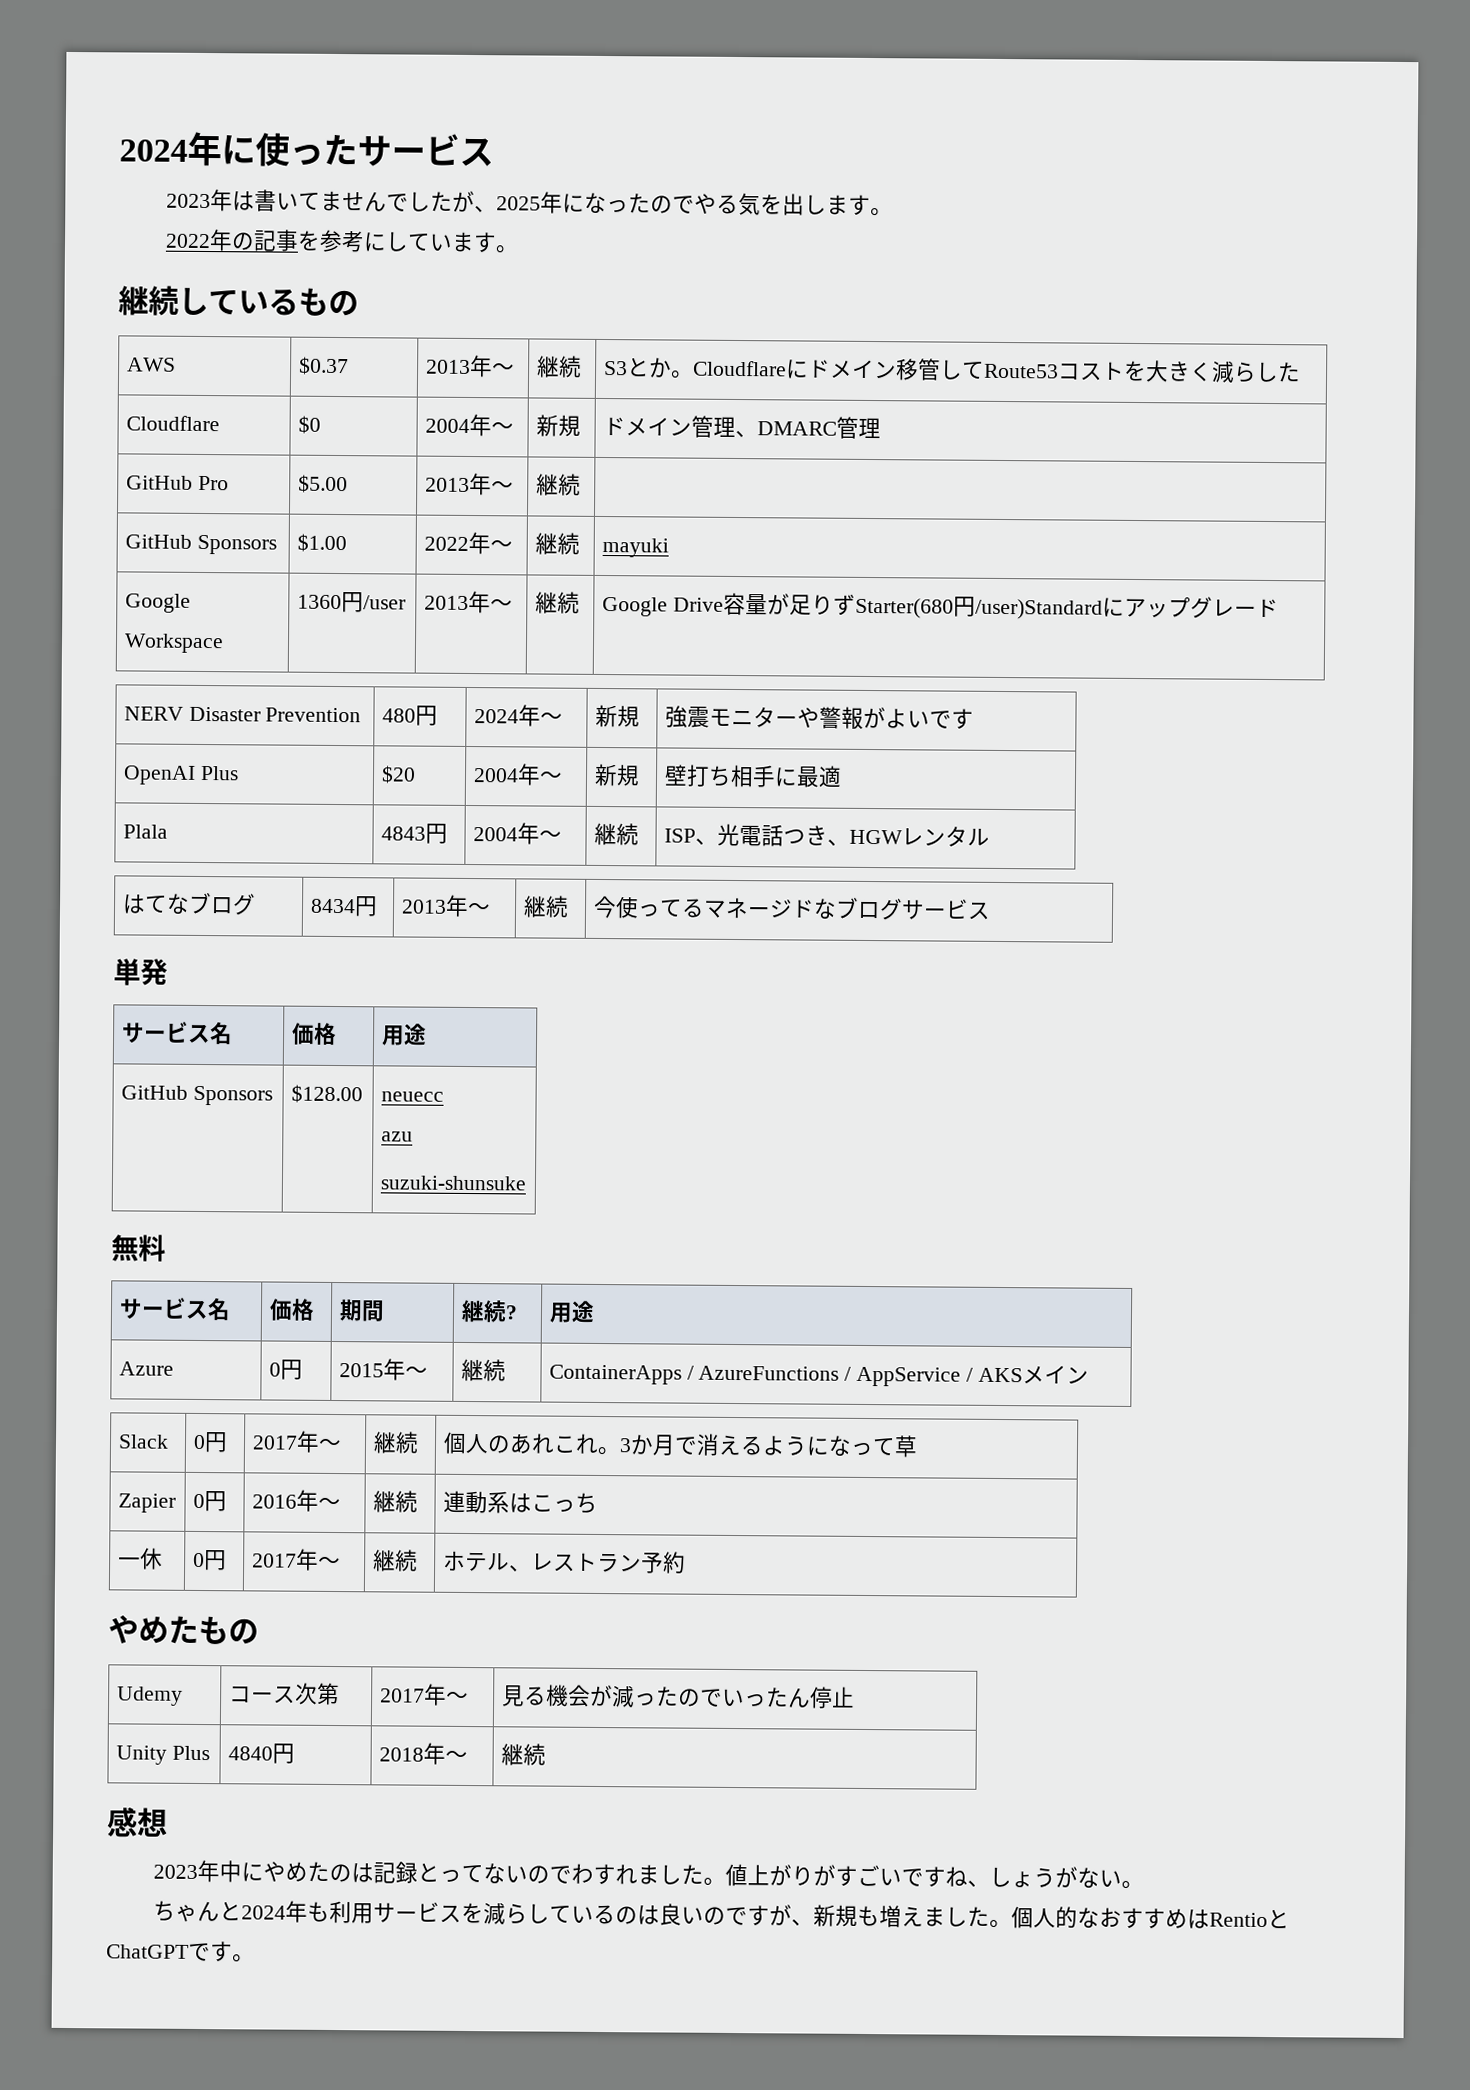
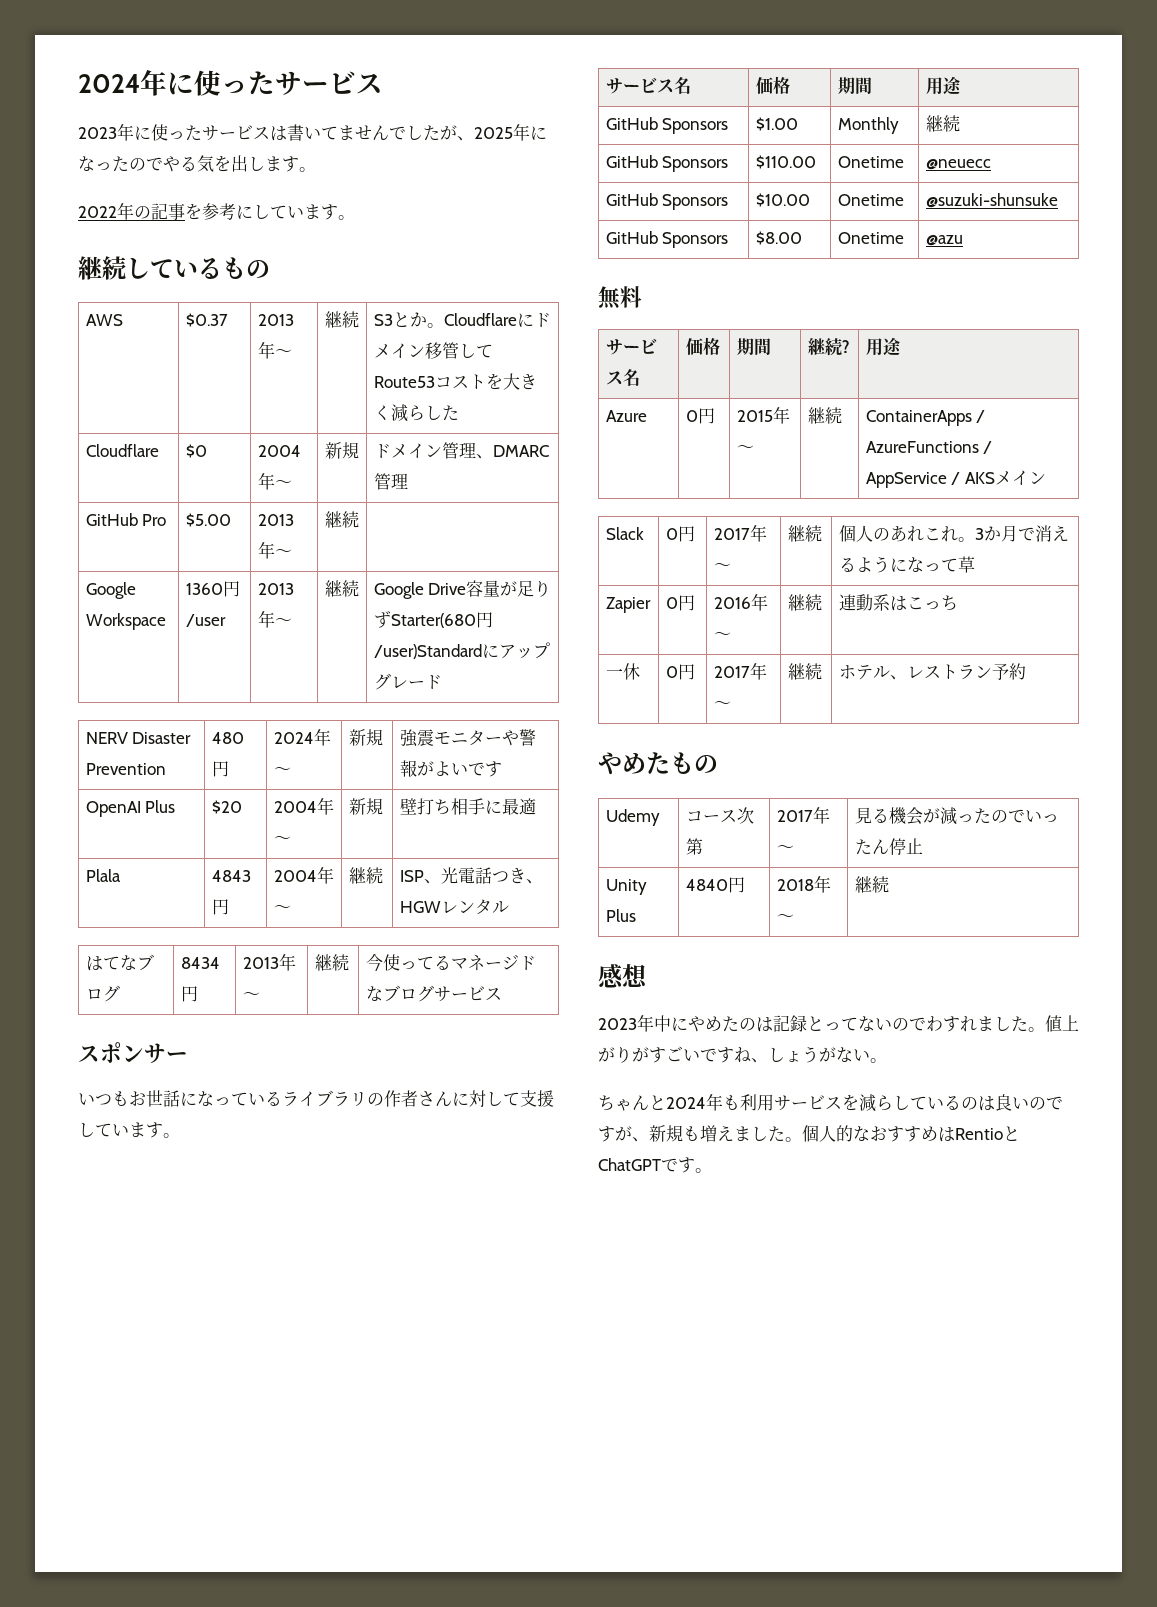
(234, 200) none -> [134,124,270,141] に使ったサービス
[124,534,277,555] [296,533,347,553] [423,531,513,555] [534,532,580,555] [601,537,669,558] // GitHub Sponsors | $1.00 | 2022年～ | 継続 | mayuki -> (359, 519) none
[113,958,168,986] [120,1021,233,1045] [290,1022,337,1046] 単発 // サービス名 | 価格 -> [78,1042,188,1064] [78,1090,554,1107] [78,1122,180,1138] [605,77,691,94] [755,76,790,94] [837,77,872,94] スポンサー // いつもお世話になっているライブラリの作者さんに対して支援しています。 // サービス名 | 価格 | 期間
[290,1084,363,1104] [380,1091,444,1102] [380,1131,413,1142] [379,1175,527,1191] $128.00 | neuecc // azu // suzuki-shunsuke -> [755,117,798,131] [837,117,899,134] [925,115,960,132] [605,155,729,172] [755,155,816,169] [837,156,904,168] [925,158,991,170] [605,193,729,210] [755,193,810,207] [837,194,904,206] [925,193,1058,208] [605,231,729,248] [755,231,802,245] [837,232,904,244] [925,234,963,246] $1.00 | Monthly | 継続 // GitHub Sponsors | $110.00 | Onetime | @neuecc // GitHub Sponsors | $10.00 | Onetime | @suzuki-shunsuke // GitHub Sponsors | $8.00 | Onetime | @azu

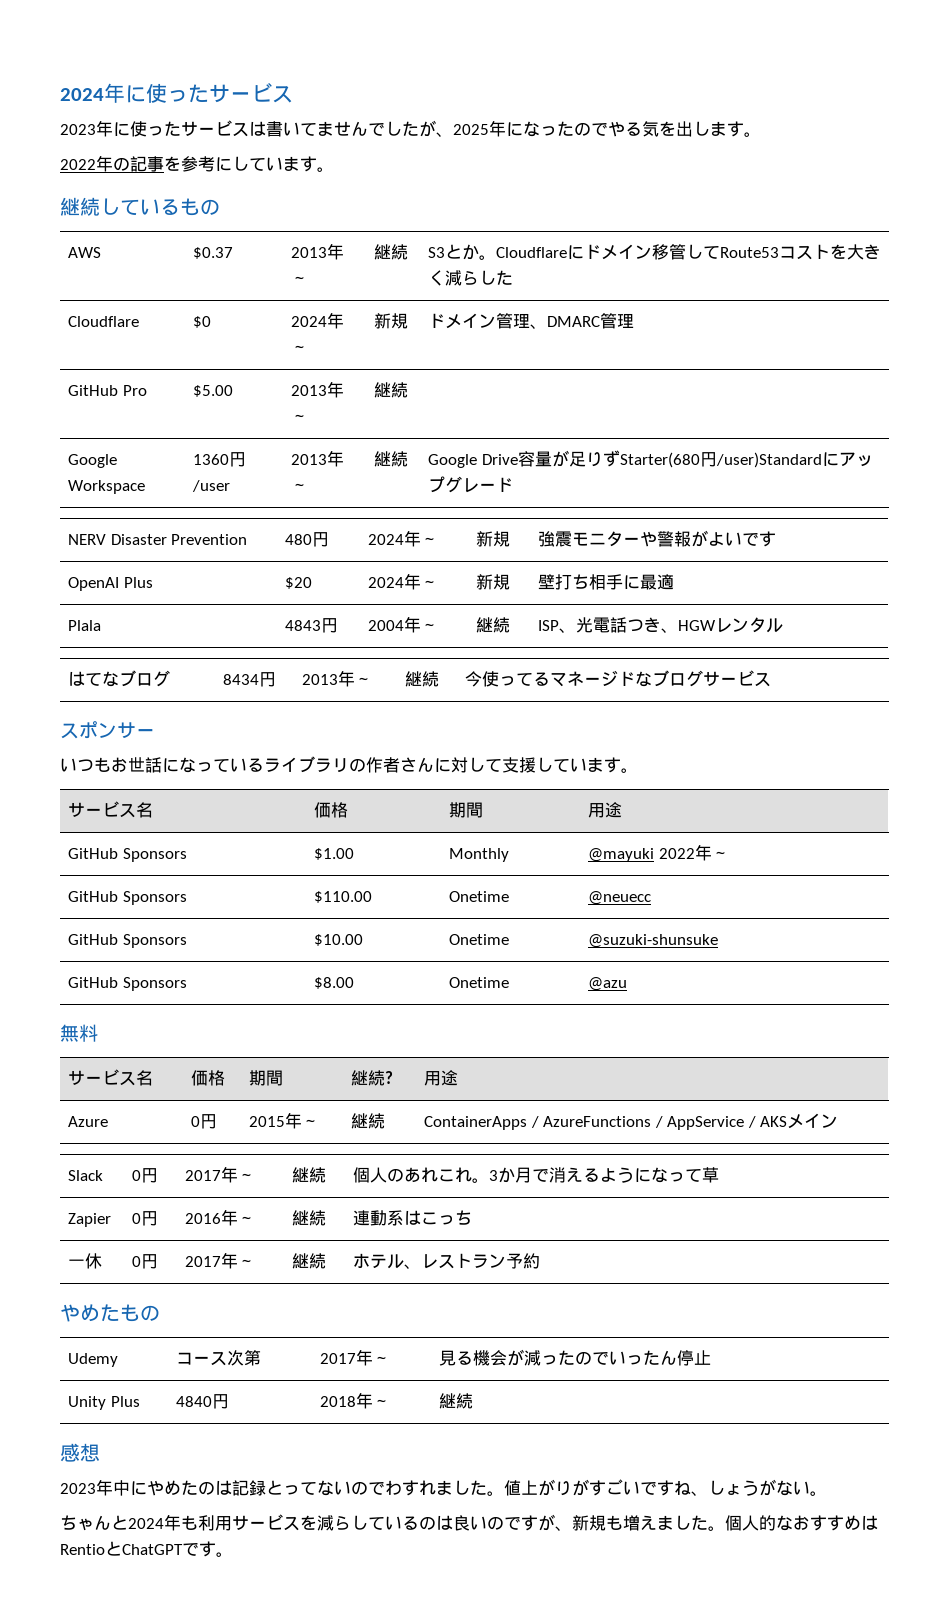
[257,445,301,457] 2004 -> [290,316,327,327] 2024
[273,801,317,813] 2004 -> [367,577,404,588] 2024
[925,115,960,132] 継続 -> [587,844,729,862] @mayuki 2022年～

